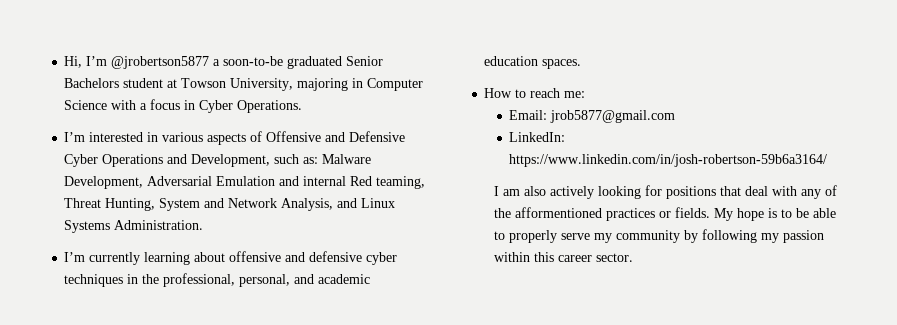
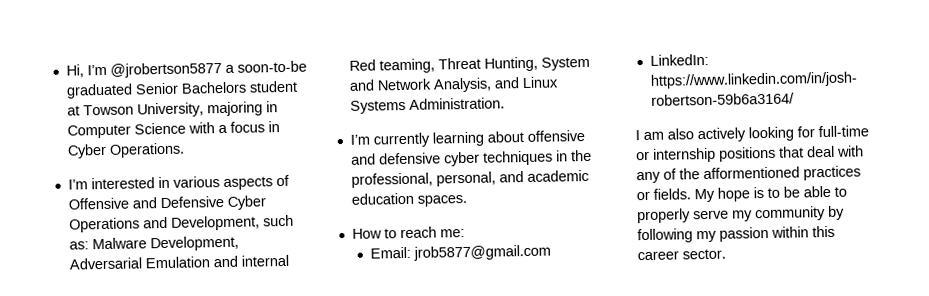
(662, 190) none -> [818,125,870,138] [636,147,717,163] full-time or internship

